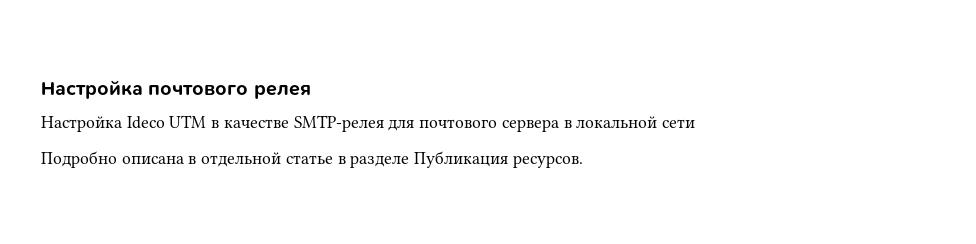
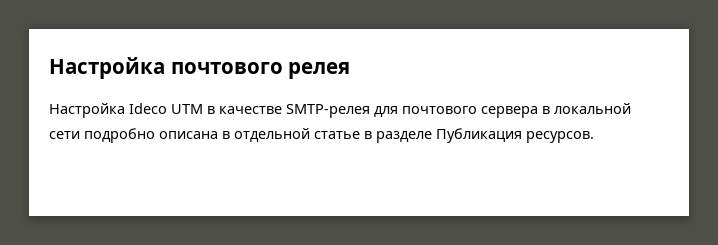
[41,151,117,168] // Подробно -> [84,128,155,143] подробно

